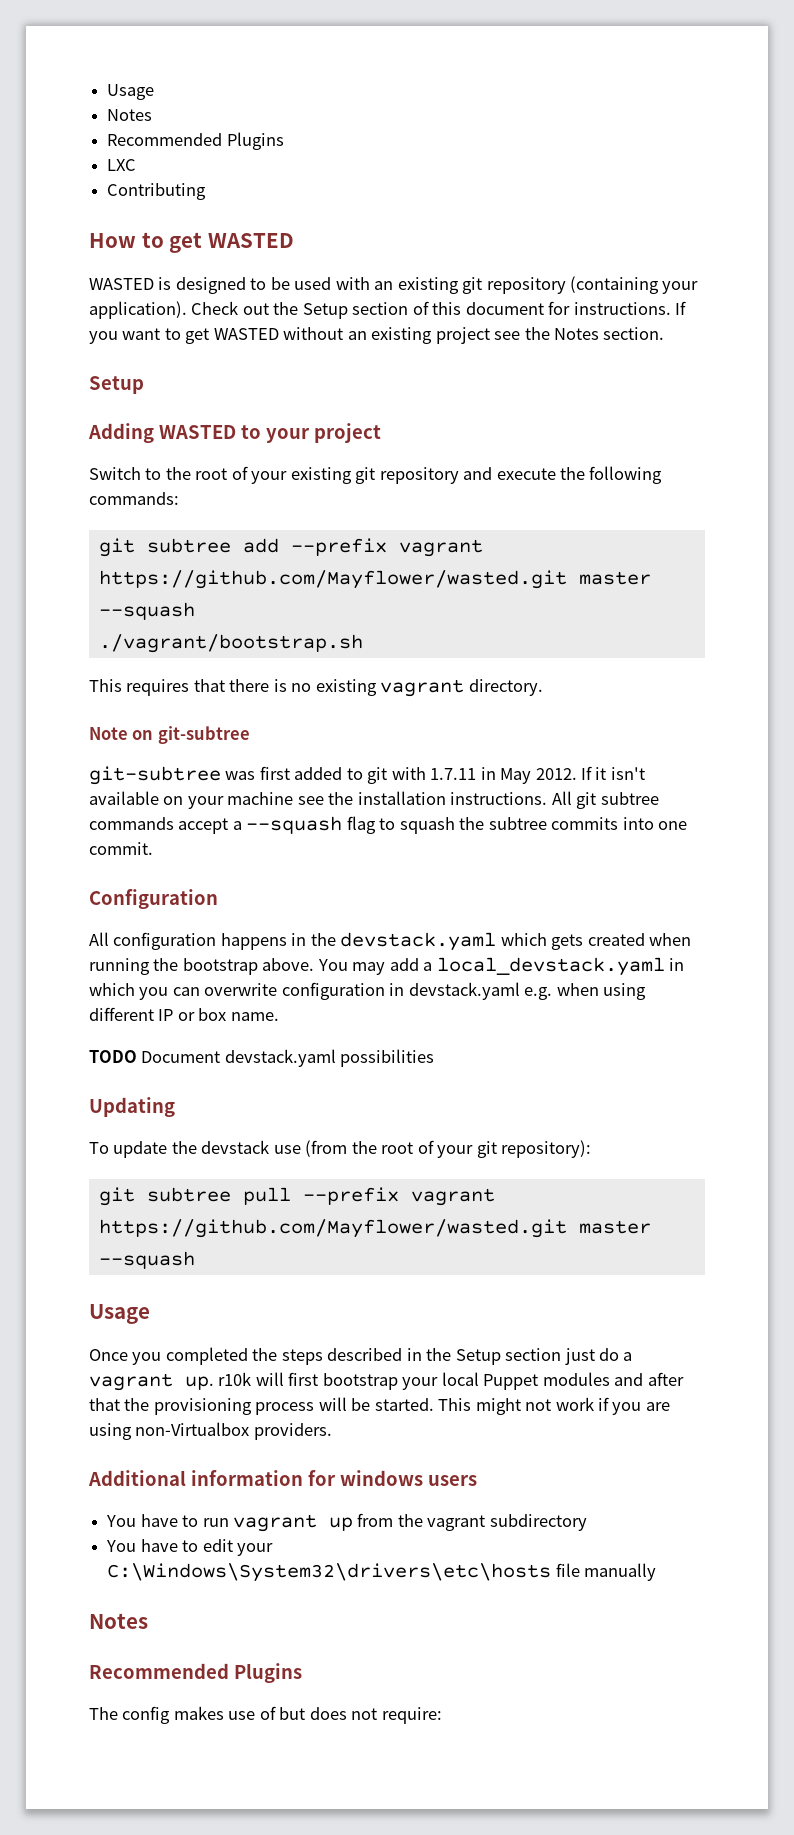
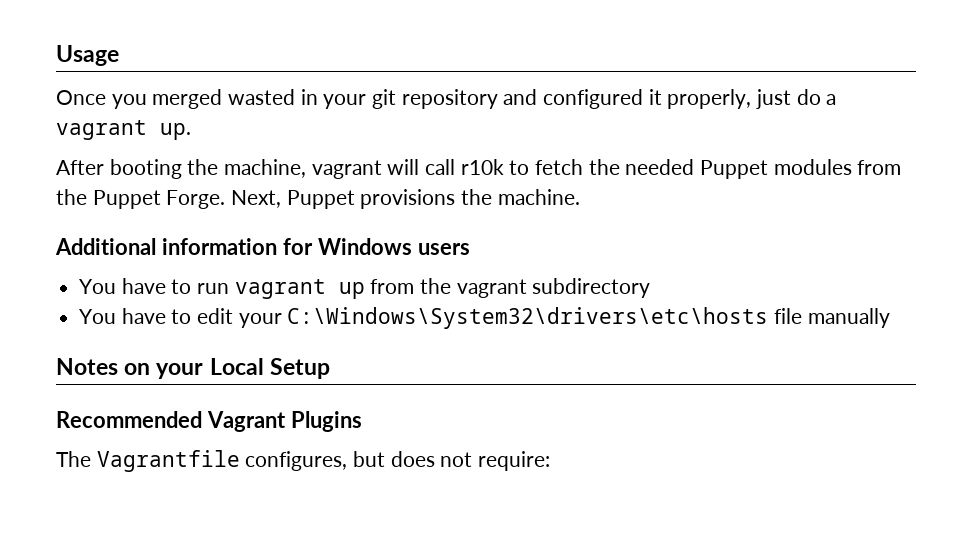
[107,84,155,100] [107,109,153,121] [107,132,284,150] [107,159,137,171] [107,183,207,200] [89,232,294,253] [89,276,699,294] [89,301,687,319] [89,327,665,344] [89,376,144,394] [88,423,381,443] [89,466,663,484] [89,492,179,505] [98,538,483,557] [98,570,651,589] [98,602,195,620] [98,634,363,653] [89,679,543,697] [89,726,250,744] [89,766,645,785] [89,791,659,809] [89,816,688,834] [89,842,153,855] [89,889,218,909] [89,932,692,951] [89,957,685,976] [89,982,647,1000] [89,1007,279,1021] [89,1049,435,1067] [89,1097,175,1117] [89,1140,592,1158] [98,1187,495,1206] [98,1219,651,1238] [98,1251,195,1269] [89,1304,150,1324] [89,1347,562,1365] Usage // Notes // Recommended Plugins // LXC // Contributing // How to get WASTED // WASTED is designed to be used with an existing git repository (containing your application). Check out the Setup section of this document for instructions. If you want to get WASTED without an existing project see the Notes section. // Setup // Adding WASTED to your project // Switch to the root of your existing git repository and execute the following commands: // git subtree add --prefix vagrant https://github.com/Mayflower/wasted.git master --squash // ./vagrant/bootstrap.sh // This requires that there is no existing vagrant directory. // Note on git-subtree // git-subtree was first added to git with 1.7.11 in May 2012. If it isn't available on your machine see the installation instructions. All git subtree commands accept a --squash flag to squash the subtree commits into one commit. // Configuration // All configuration happens in the devstack.yaml which gets created when running the bootstrap above. You may add a local_devstack.yaml in which you can overwrite configuration in devstack.yaml e.g. when using different IP or box name. // TODO Document devstack.yaml possibilities // Updating // To update the devstack use (from the root of your git repository): // git subtree pull --prefix vagrant https://github.com/Mayflower/wasted.git master --squash // Usage // Once you completed the steps described in the Setup section -> [56,45,119,66] [56,89,752,109] Usage // Once you merged wasted in your git repository and configured it properly,
[218,1372,684,1390] [89,1397,670,1415] [89,1422,332,1440] r10k will first bootstrap your local Puppet modules and after that the provisioning process will be started. This might not work if you are using non-Virtualbox providers. -> [56,159,902,179] [56,189,580,209] // After booting the machine, vagrant will call r10k to fetch the needed Puppet modules from the Puppet Forge. Next, Puppet provisions the machine.
[339,1470,423,1486] windows -> [317,238,412,255] Windows
[89,1663,229,1679] // Recommended -> [124,358,330,379] [56,411,286,432] on your Local Setup // Recommended Vagrant
[122,1706,276,1724] config makes use of -> [96,450,348,472] Vagrantfile configures,

